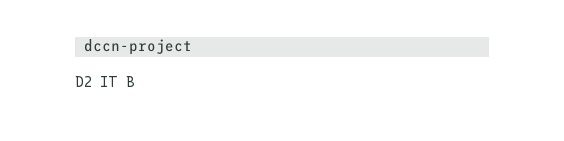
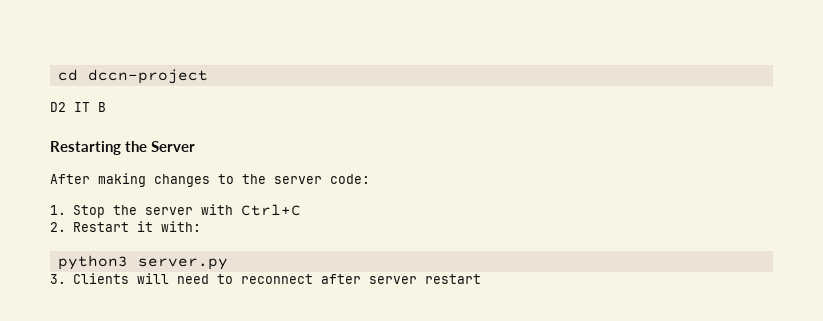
(84, 47) none -> [57,69,78,81] cd
(135, 81) none -> [50,141,195,155] [50,173,370,187] [50,204,301,218] [50,221,201,232] [57,255,228,270] [50,273,481,284] // Restarting the Server // After making changes to the server code: // 1. Stop the server with Ctrl+C // 2. Restart it with: // python3 server.py // 3. Clients will need to reconnect after server restart

